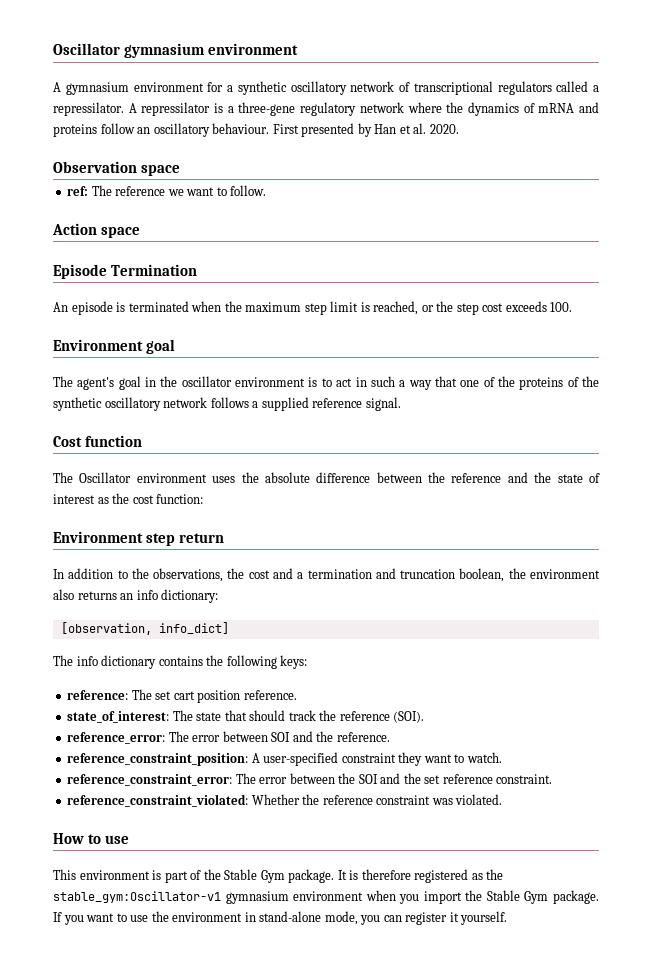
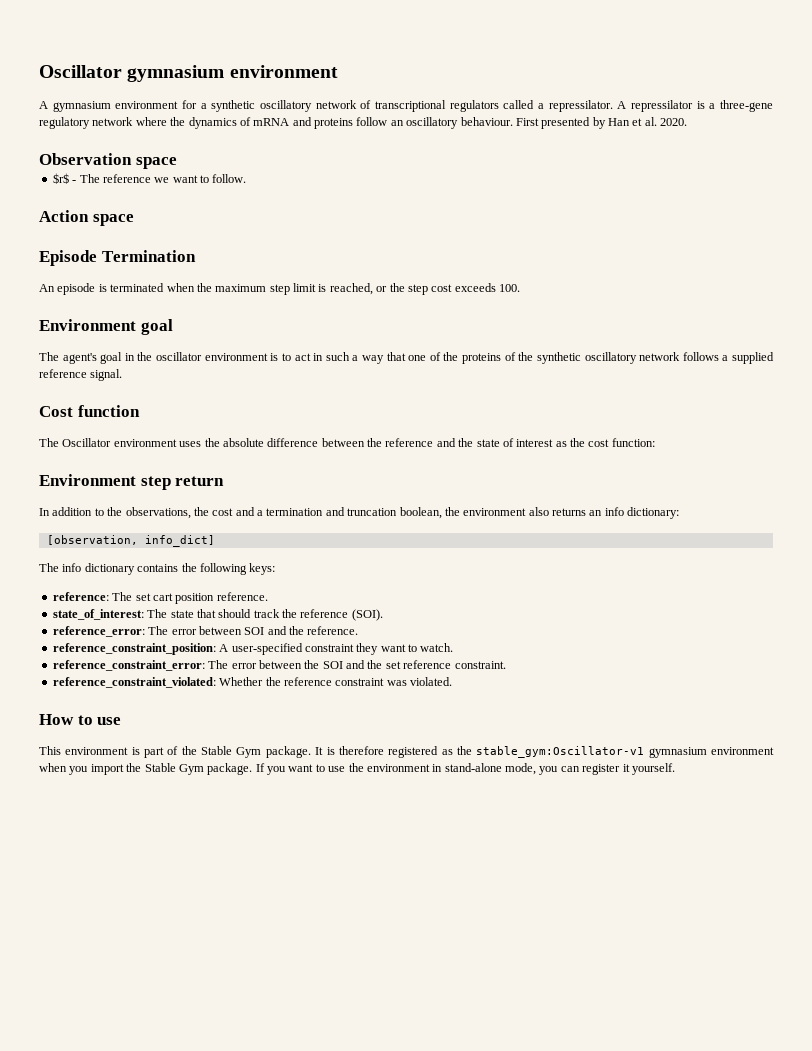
[67,186,89,196] ref: -> [52,173,77,184] $r$ -

